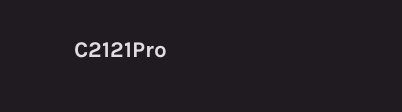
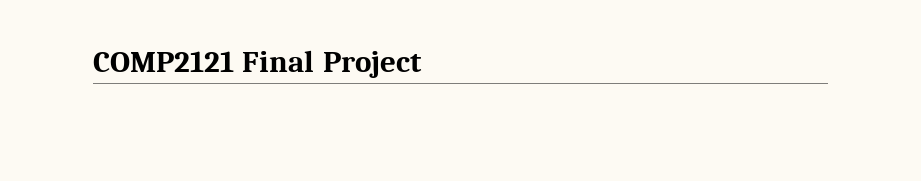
[74,42,167,58] C2121Pro -> [93,50,422,78] COMP2121 Final Project

